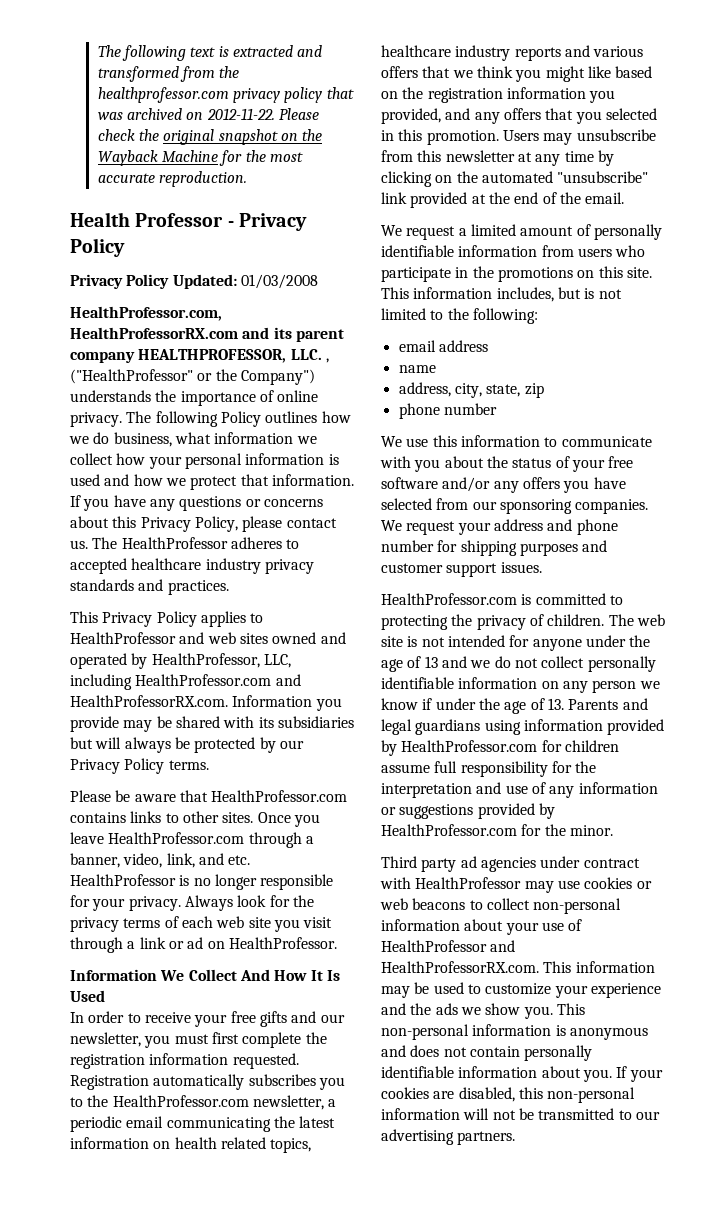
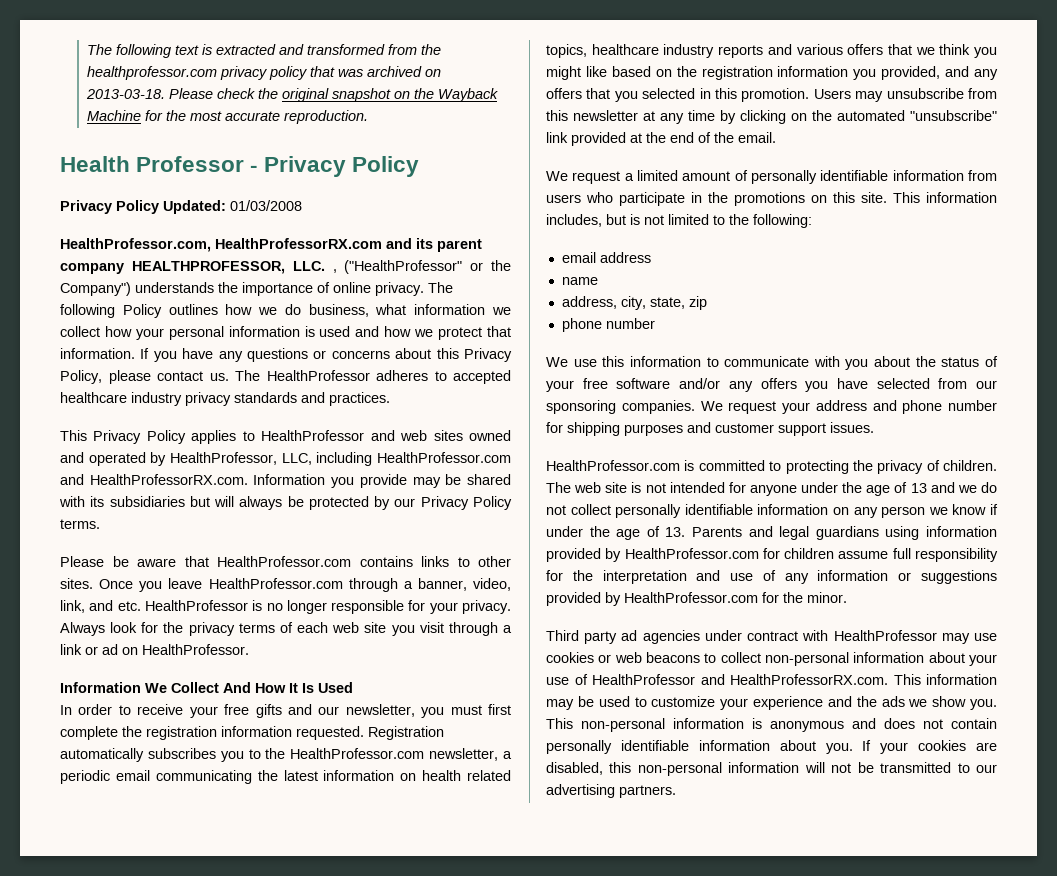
[206,108,275,120] 2012-11-22. -> [86,89,166,99] 2013-03-18.

